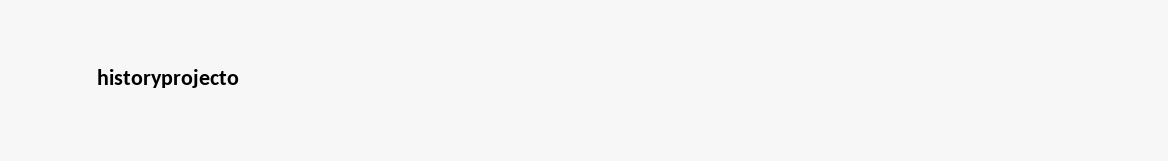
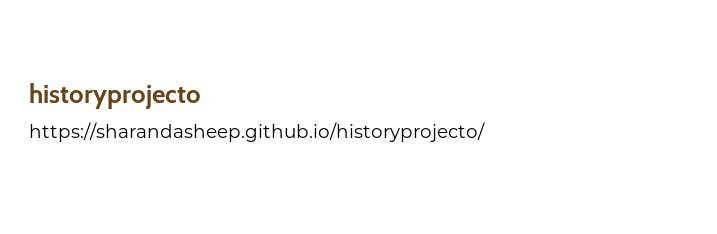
(239, 78) none -> [29,122,485,142] // https://sharandasheep.github.io/historyprojecto/

